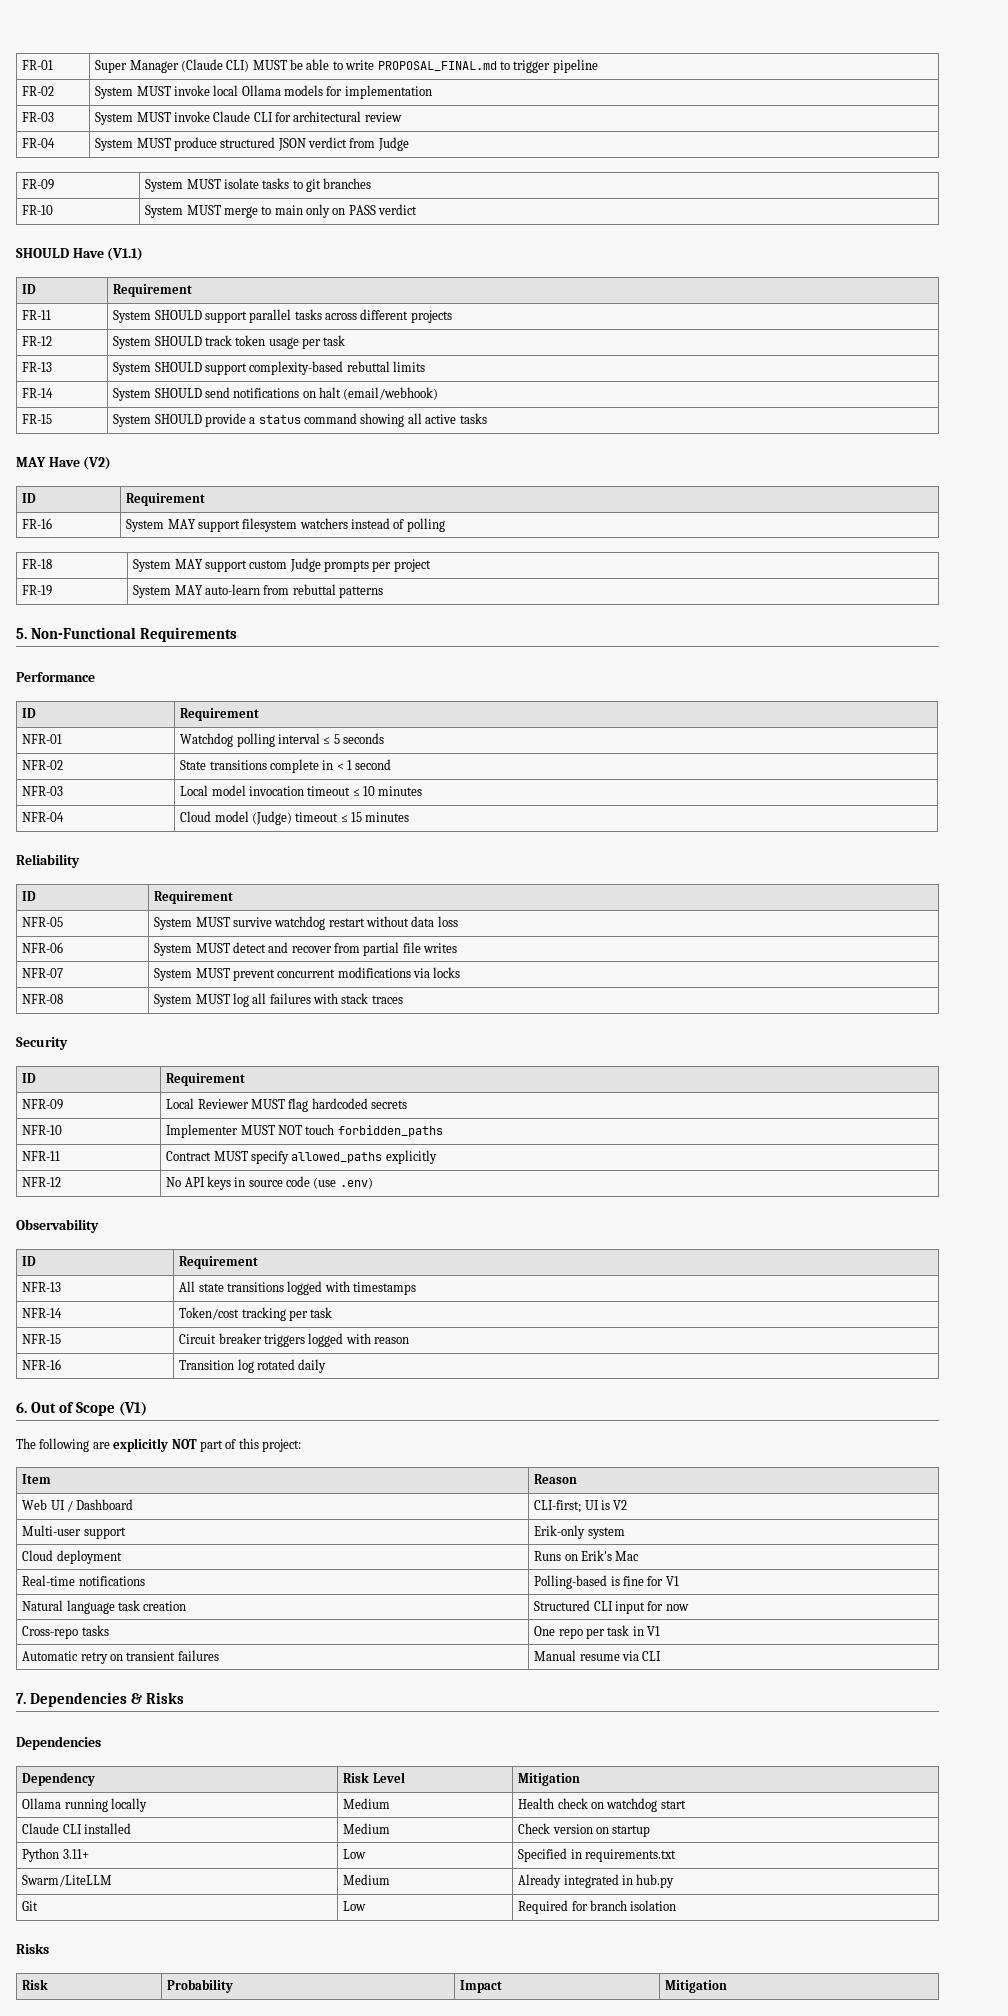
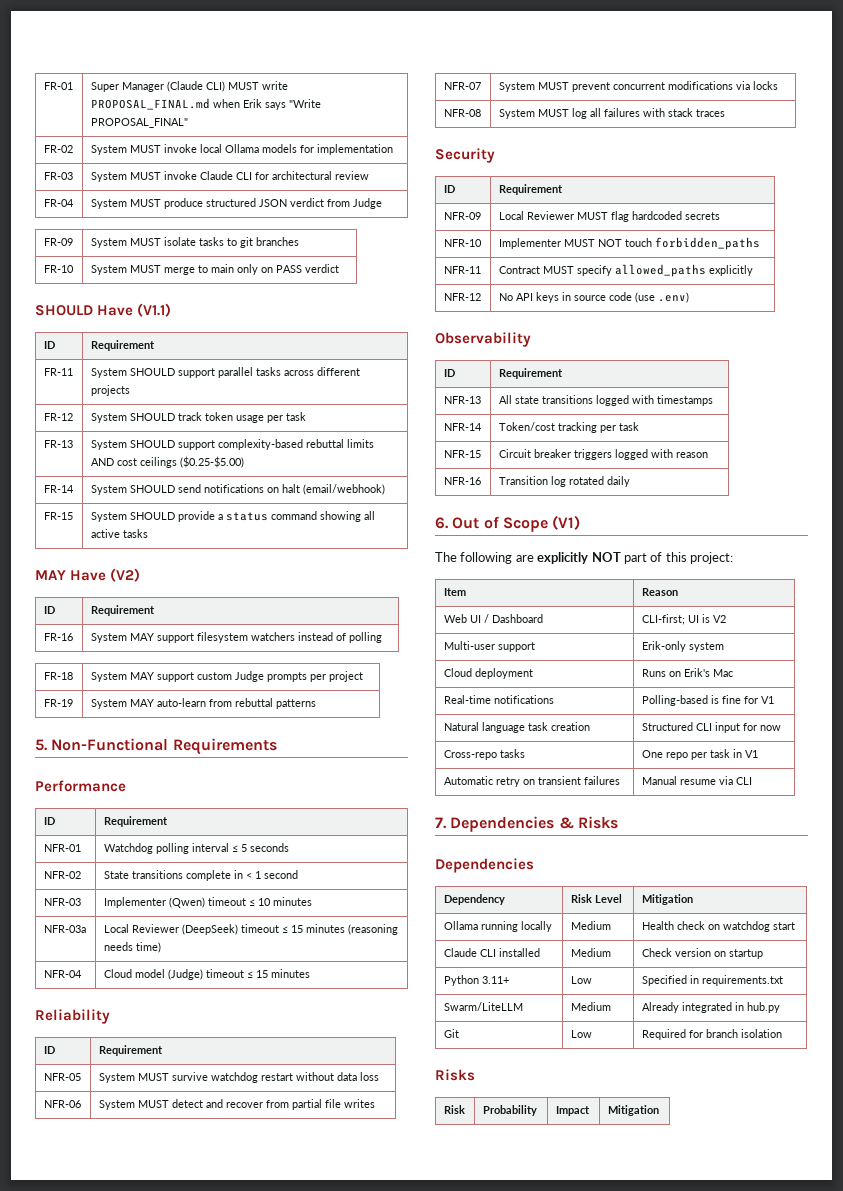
[290,59,598,73] be able to write PROPOSAL_FINAL.md to trigger pipeline -> [261,81,288,90] [90,98,321,110] [90,118,188,128] write PROPOSAL_FINAL.md when Erik says "Write PROPOSAL_FINAL"
(426, 366) none -> [90,456,244,468] AND cost ceilings ($0.25-$5.00)
[180,785,304,796] Local model invocation -> [103,897,205,908] Implementer (Qwen)
(423, 791) none -> [43,925,86,933] [103,924,398,935] [103,942,161,953] // NFR-03a | Local Reviewer (DeepSeek) timeout ≤ 15 minutes (reasoning needs time)

